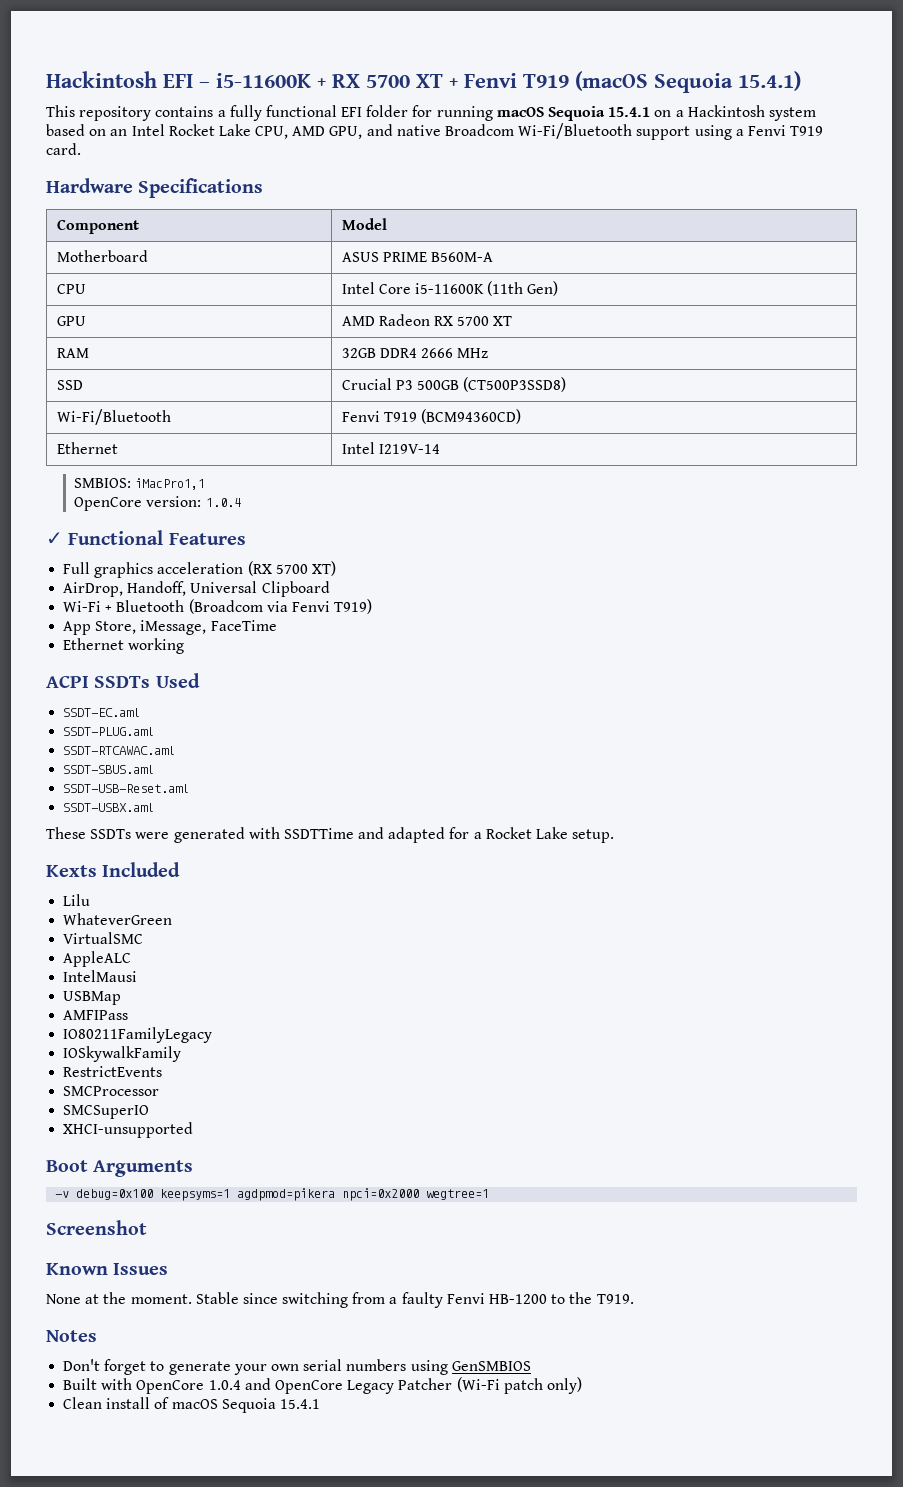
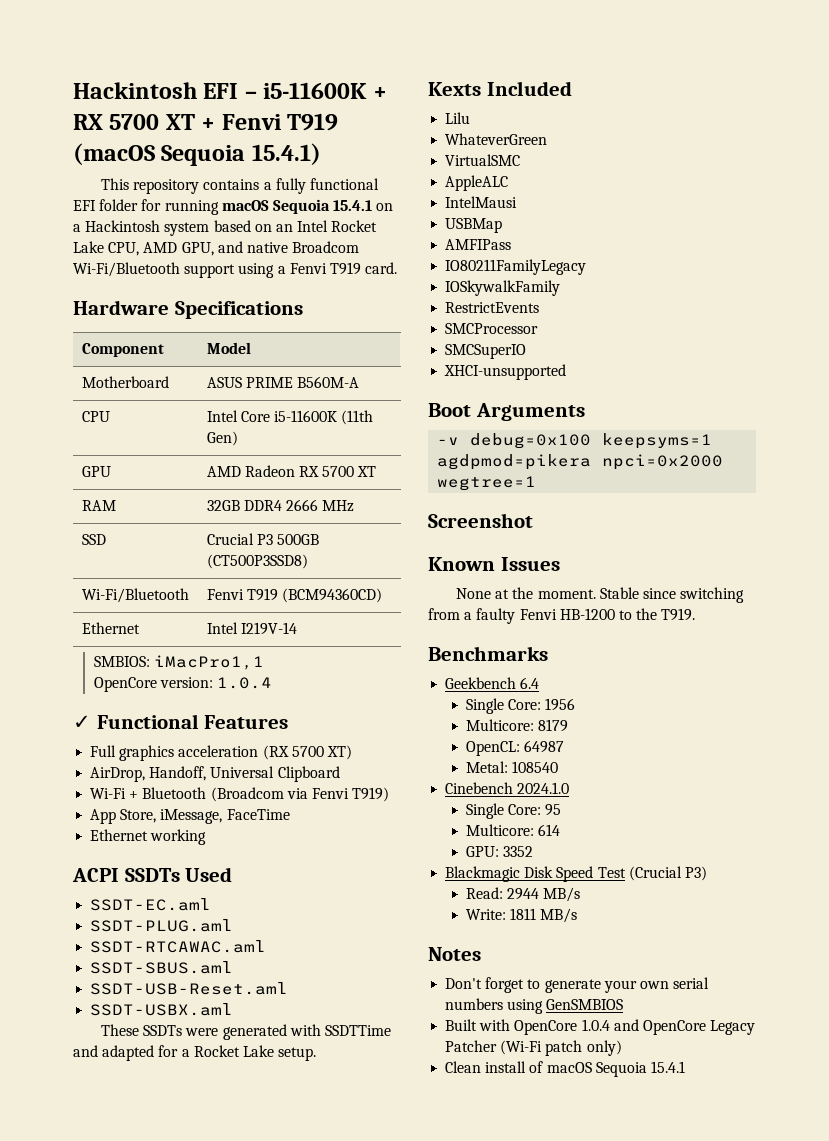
(634, 1299) none -> [428,646,548,661] [445,677,540,689] [465,698,576,714] [465,719,569,732] [465,740,565,756] [465,761,559,773] [445,782,570,794] [465,803,562,819] [465,824,561,836] [465,846,534,857] [445,866,707,882] [465,887,581,902] [465,908,578,923] // Benchmarks // Geekbench 6.4 // Single Core: 1956 // Multicore: 8179 // OpenCL: 64987 // Metal: 108540 // Cinebench 2024.1.0 // Single Core: 95 // Multicore: 614 // GPU: 3352 // Blackmagic Disk Speed Test (Crucial P3) // Read: 2944 MB/s // Write: 1811 MB/s

